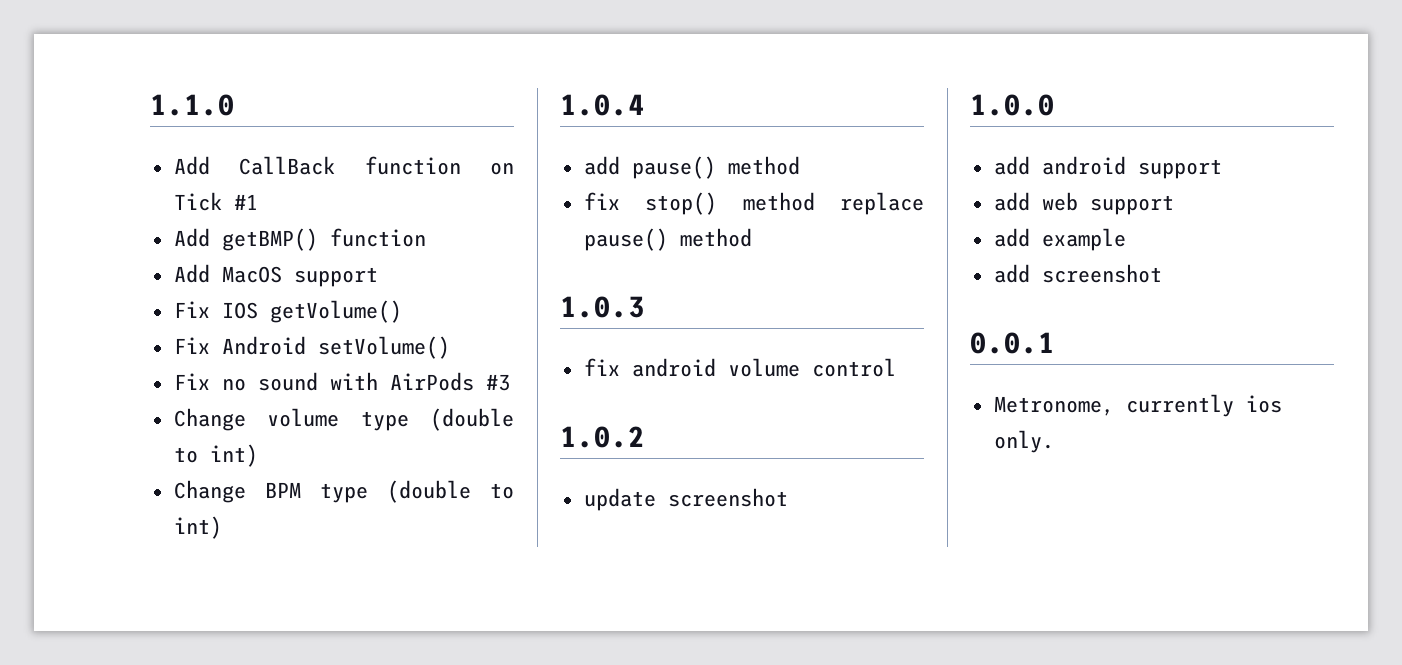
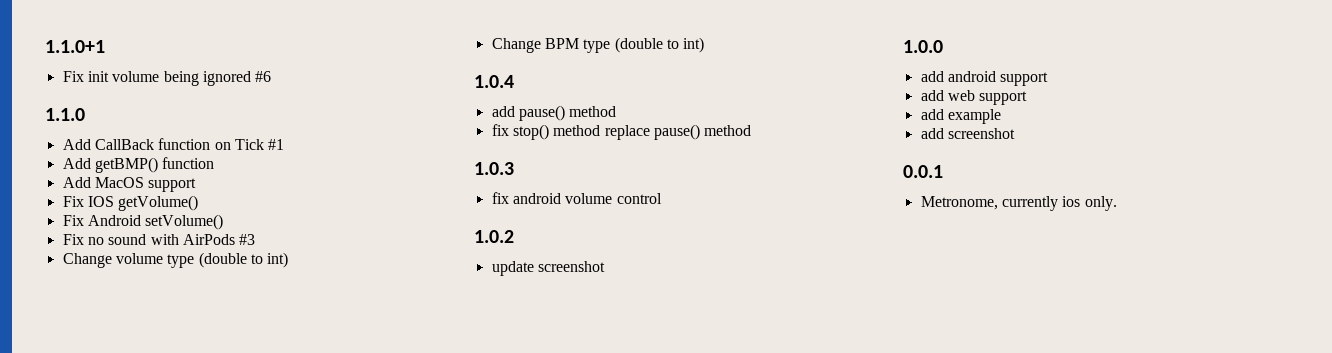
(150, 105) none -> [45,40,105,53] [62,71,272,86] 1.1.0+1 // Fix init volume being ignored #6 //

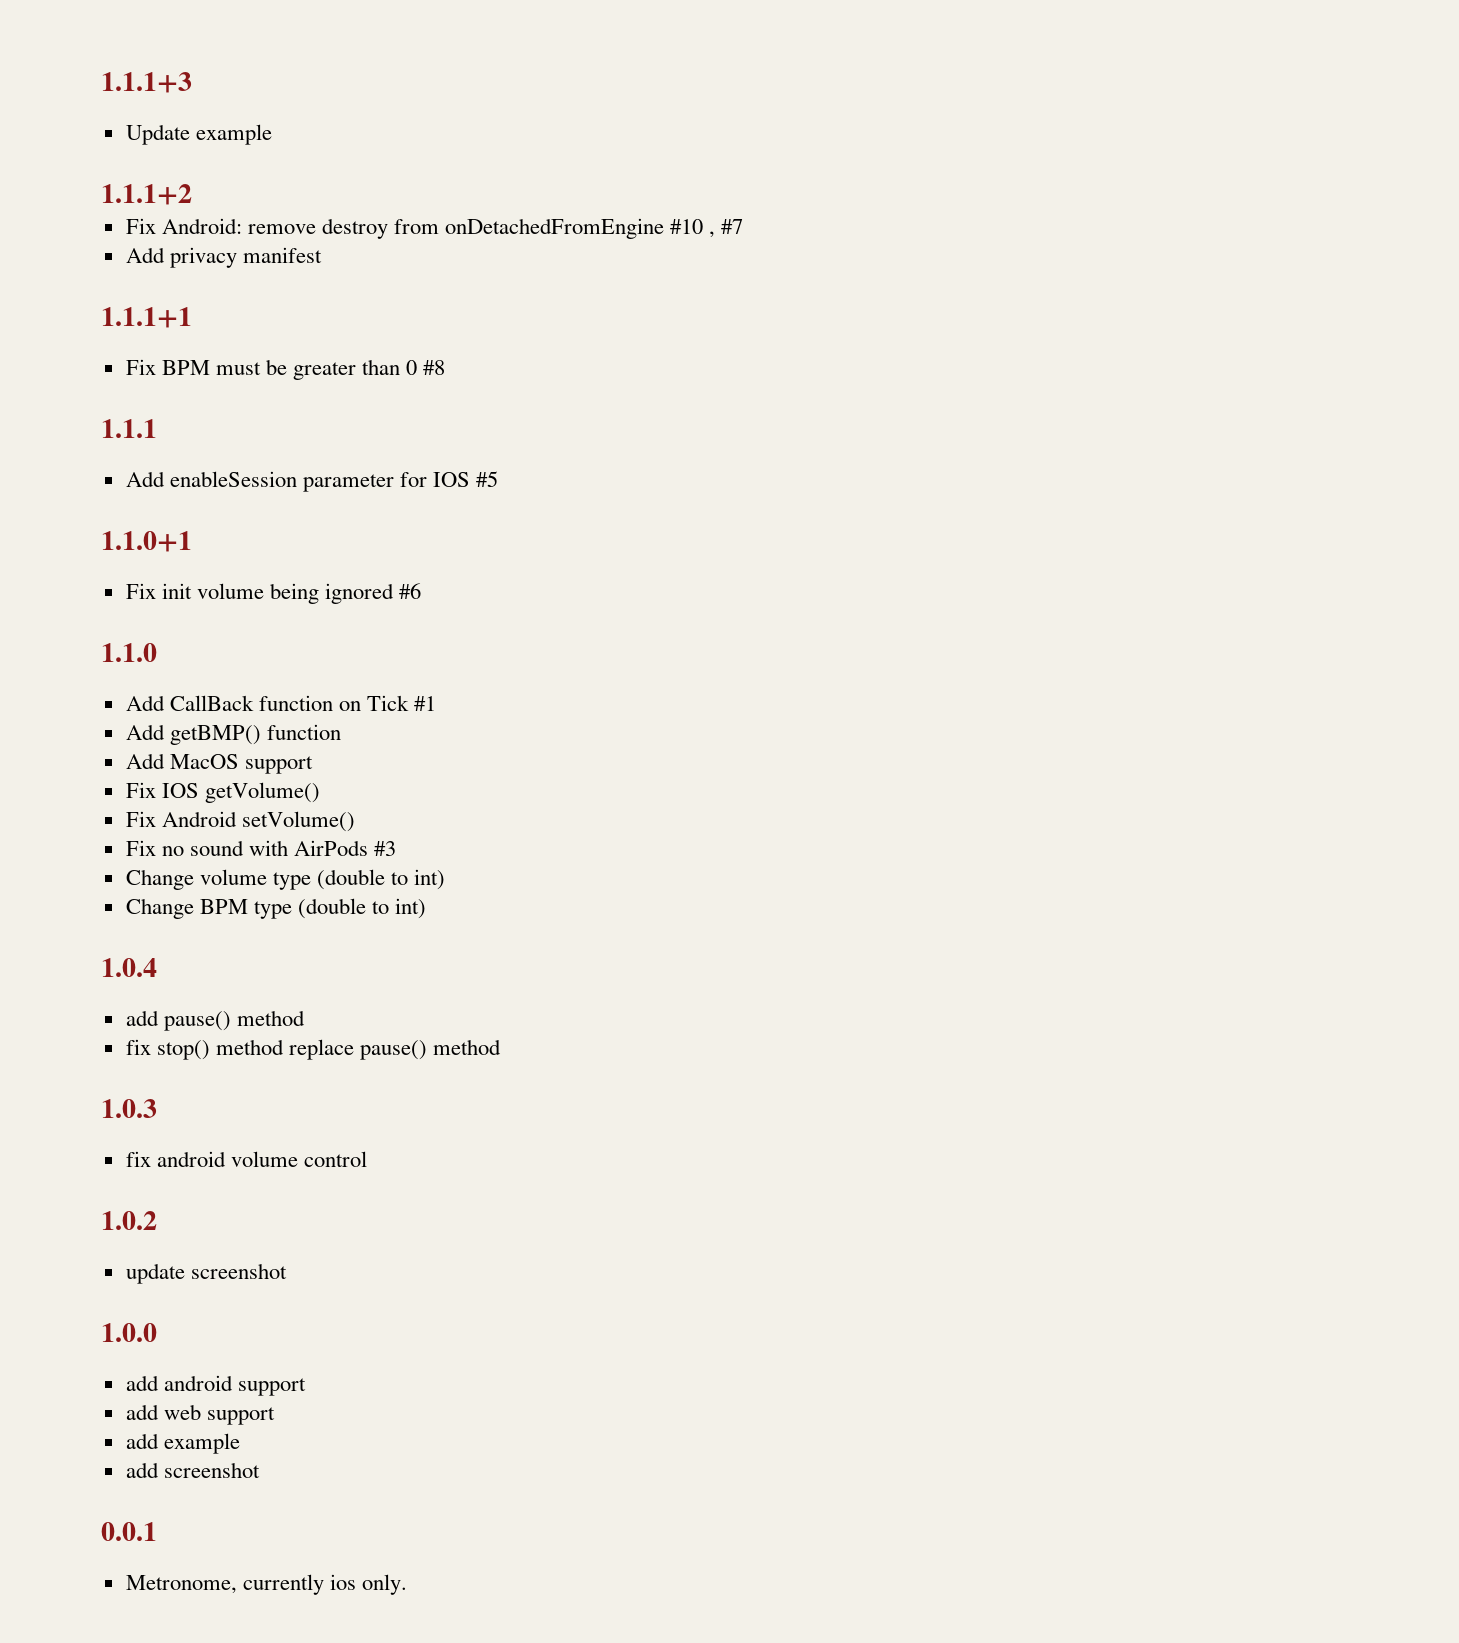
(45, 46) none -> [101,72,192,93] [125,124,272,145] [101,184,192,205] [125,218,744,239] [125,247,322,268] [101,307,192,328] [125,359,446,380] [101,419,157,438] [125,471,499,492] 1.1.1+3 // Update example // 1.1.1+2 // Fix Android: remove destroy from onDetachedFromEngine #10 , #7 // Add privacy manifest // 1.1.1+1 // Fix BPM must be greater than 0 #8 // 1.1.1 // Add enableSession parameter for IOS #5 //

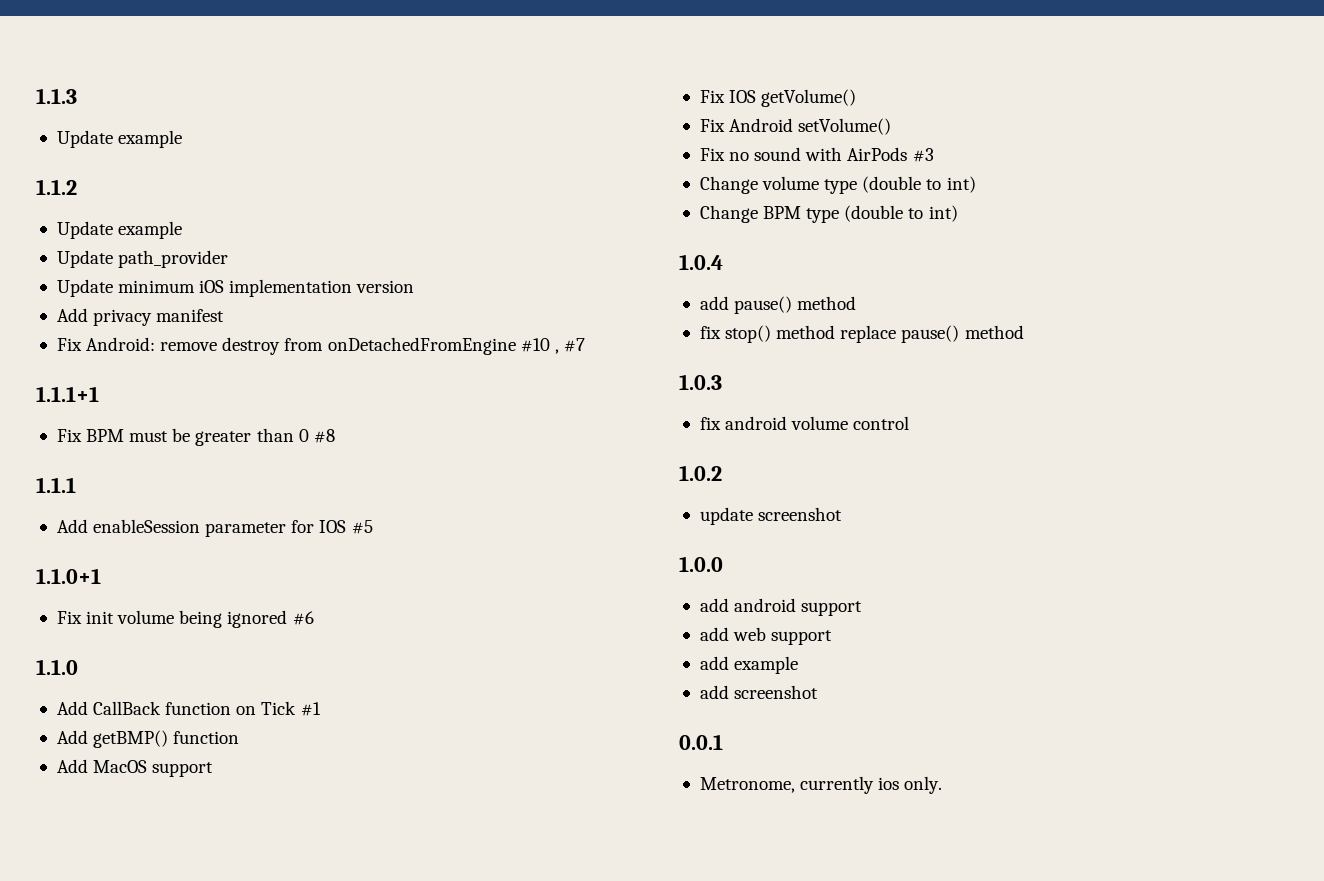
[101,72,192,93] [125,124,272,145] [101,184,192,205] 1.1.1+3 // Update example // 1.1.1+2 -> [36,88,77,104] [56,130,183,148] [36,179,77,195] [56,221,183,239] [56,250,229,268] [56,279,415,297] [56,308,225,326] 1.1.3 // Update example // 1.1.2 // Update example // Update path_provider // Update minimum iOS implementation version // Add privacy manifest
[125,247,322,268] // Add privacy manifest -> (585, 345) none

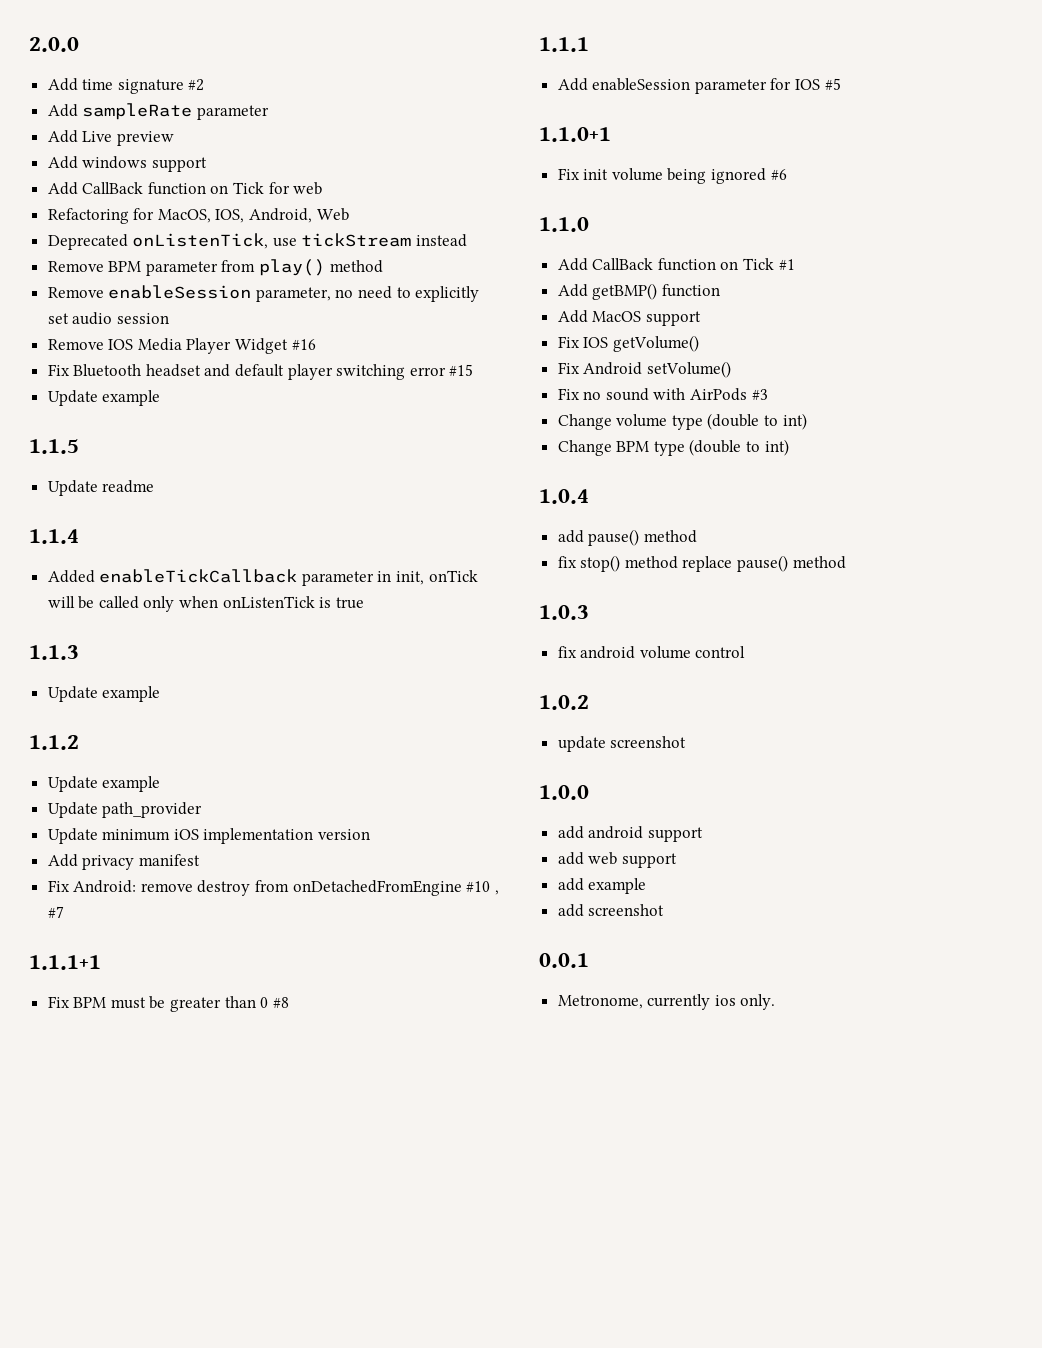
(36, 96) none -> [29,37,79,52] [47,78,205,94] [47,103,269,120] [47,130,174,146] [47,156,207,172] [47,182,323,195] [47,208,349,224] [47,233,468,250] [47,259,383,276] [47,285,480,302] [47,312,169,325] [47,338,316,354] [47,364,474,380] [47,390,161,406] [29,439,79,454] [47,480,155,496] [29,529,79,544] [47,569,478,586] [47,596,364,612] 2.0.0 // Add time signature #2 // Add sampleRate parameter // Add Live preview // Add windows support // Add CallBack function on Tick for web // Refactoring for MacOS, IOS, Android, Web // Deprecated onListenTick, use tickStream instead // Remove BPM parameter from play() method // Remove enableSession parameter, no need to explicitly set audio session // Remove IOS Media Player Widget #16 // Fix Bluetooth headset and default player switching error #15 // Update example // 1.1.5 // Update readme // 1.1.4 // Added enableTickCallback parameter in init, onTick will be called only when onListenTick is true //

